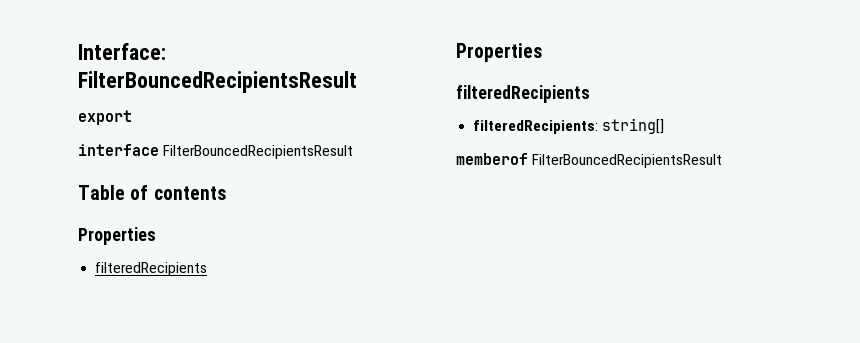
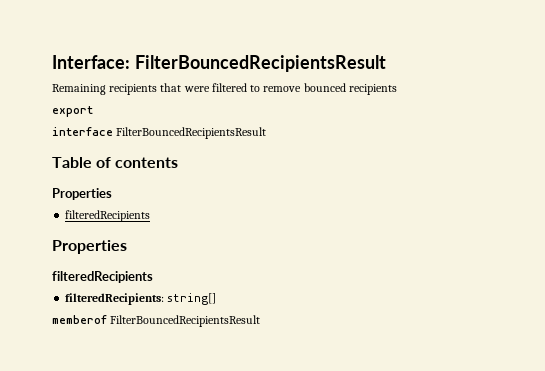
(357, 82) none -> [52,83,397,95] // Remaining recipients that were filtered to remove bounced recipients

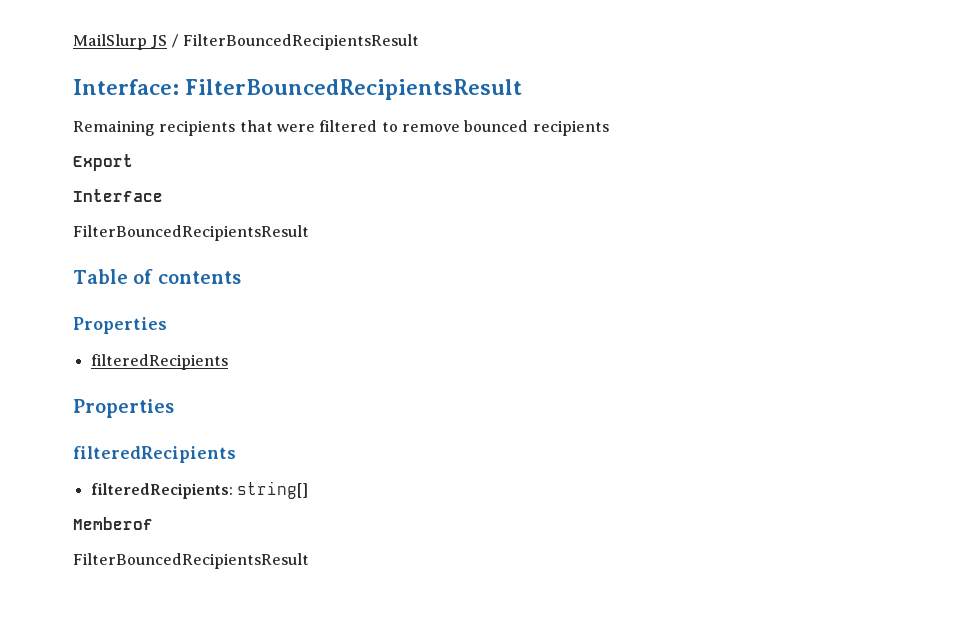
(52, 62) none -> [73,34,419,50] MailSlurp JS / FilterBouncedRecipientsResult //
[52,106,93,117] [52,127,113,136] export // interface -> [73,154,133,171] [73,189,163,202] Export // Interface //
[52,315,107,324] memberof -> [73,517,153,530] Memberof //

